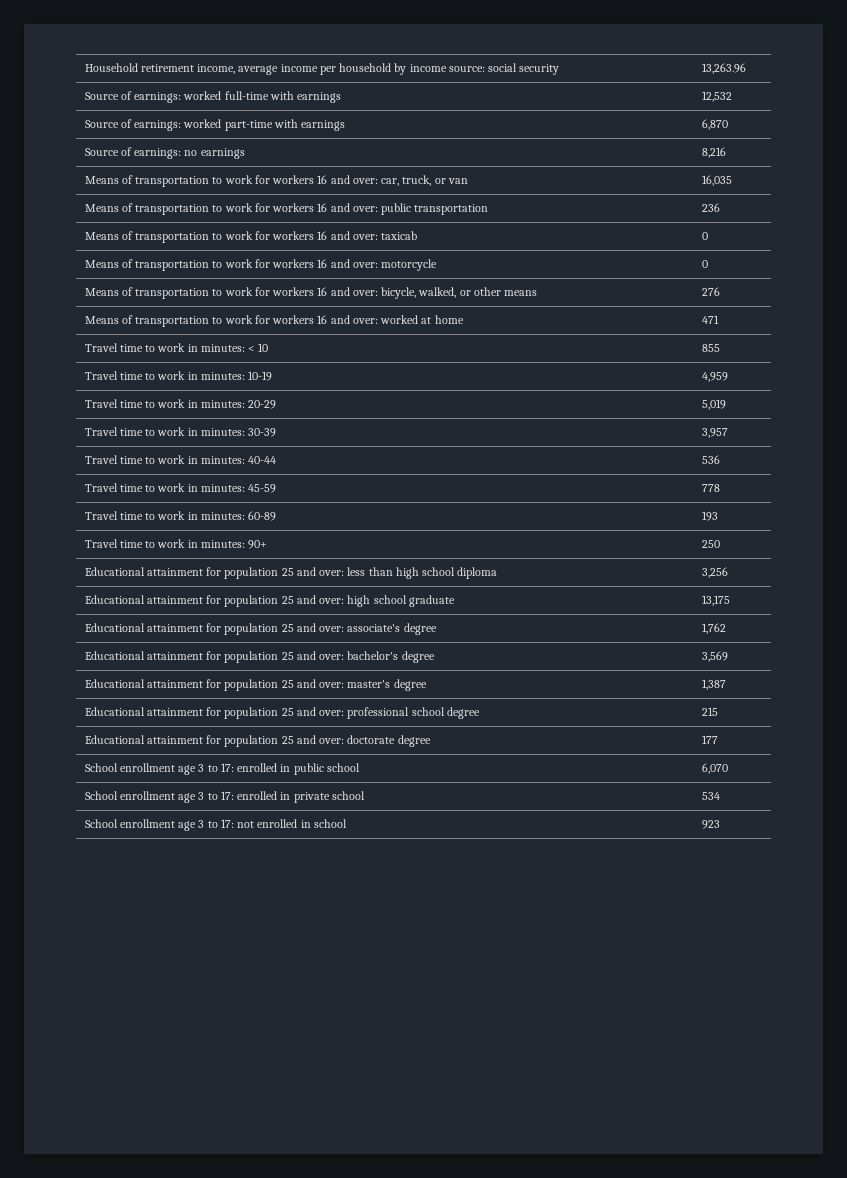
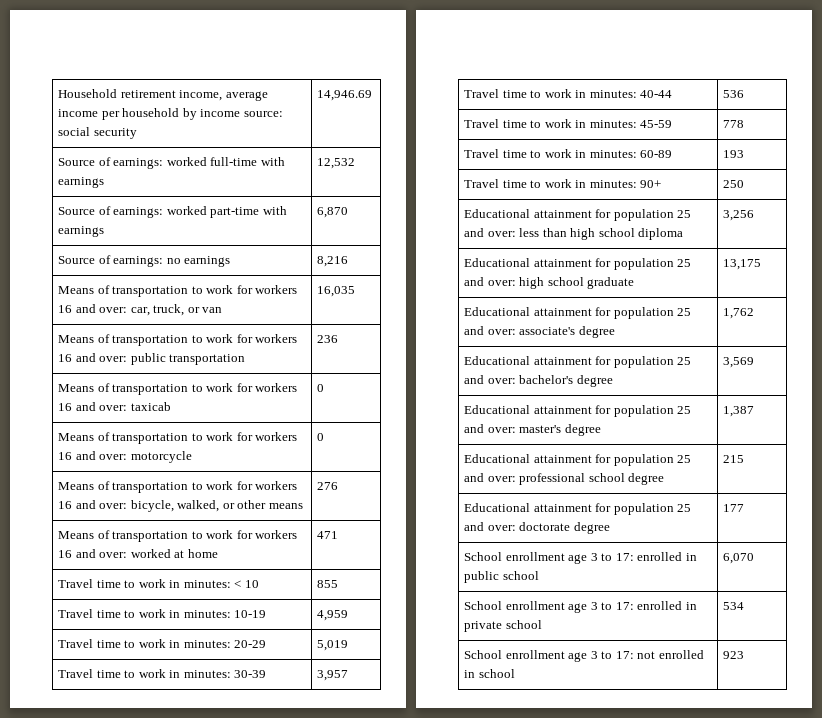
[701,63,746,74] 13,263.96 -> [317,90,373,101] 14,946.69

